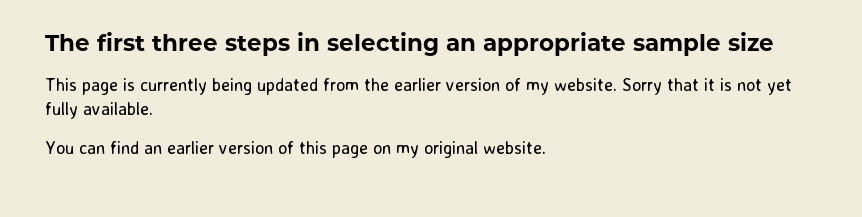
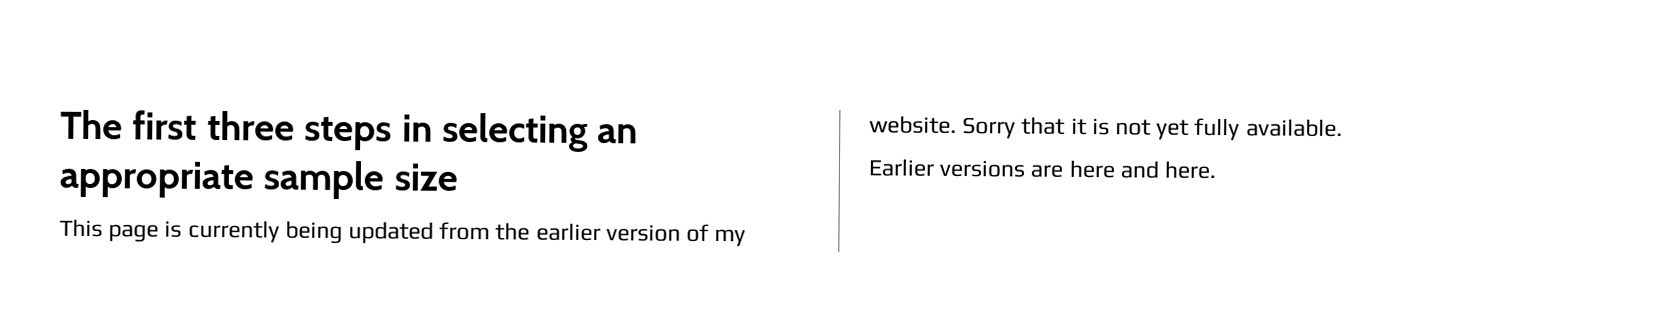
[45,141,546,158] You can find an earlier version of this page on my original website. -> [868,158,1218,180] Earlier versions are here and here.

